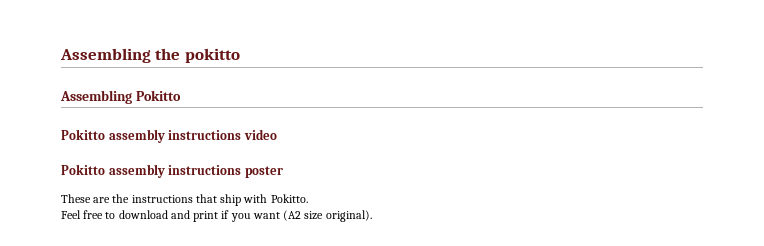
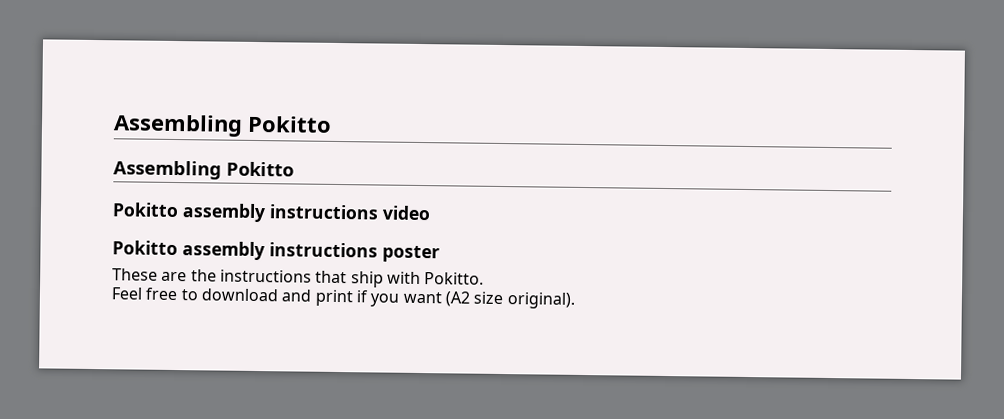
[60,48,240,63] Assembling the pokitto -> [113,114,332,137] Assembling Pokitto

